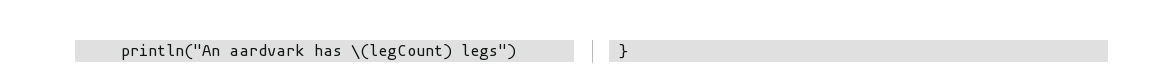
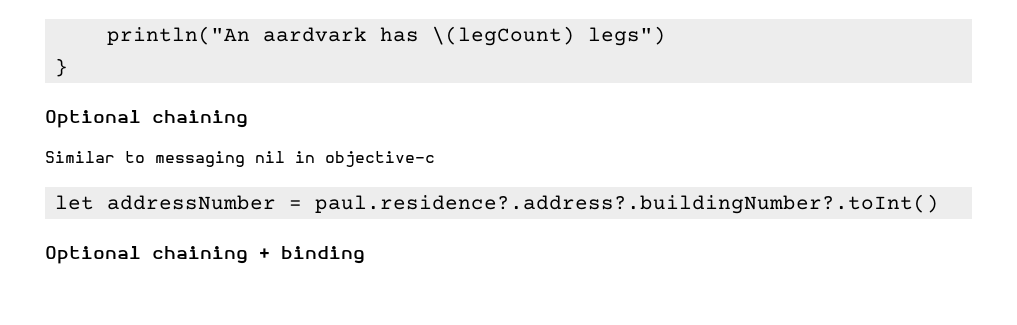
(628, 51) none -> [45,110,248,128] [45,151,435,167] [54,194,939,214] [45,246,365,264] // Optional chaining // Similar to messaging nil in objective-c // let addressNumber = paul.residence?.address?.buildingNumber?.toInt() // Optional chaining + binding

